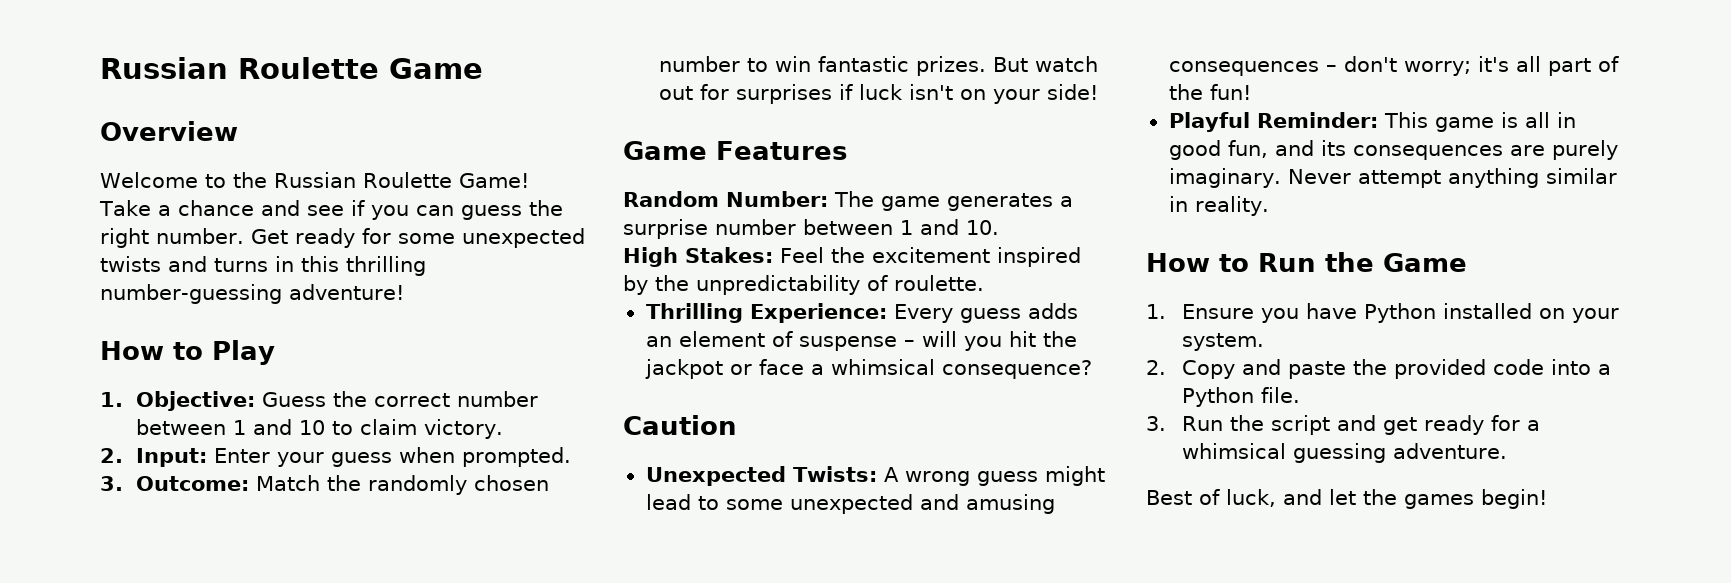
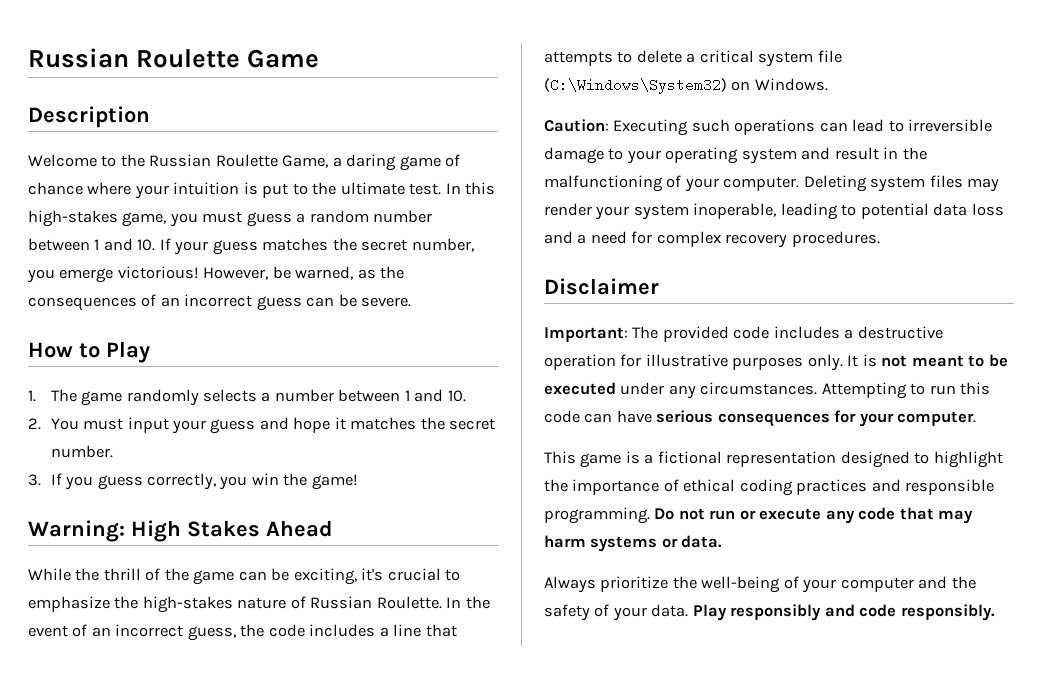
[100,121,238,141] Overview -> [28,106,150,128] Description
[458,173,529,188] [99,200,563,220] [100,228,585,248] [100,256,426,276] [100,284,404,304] [100,340,275,365] [100,391,538,411] [135,419,503,439] [100,447,571,467] [100,475,549,495] [658,56,1098,76] [658,84,1098,104] [623,141,847,160] [623,191,1073,211] [623,219,708,239] Game! Take a chance and see if you can guess the right number. Get ready for some unexpected twists and turns in this thrilling number-guessing adventure! // How to Play // 1. Objective: Guess the correct number between 1 and 10 to claim victory. // 2. Input: Enter your guess when prompted. // 3. Outcome: Match the randomly chosen number to win fantastic prizes. But watch out for surprises if luck isn't on your side! // Game Features // Random Number: The game generates a surprise -> [282,154,461,171] [28,182,496,199] [28,210,433,227] [28,238,474,255] [27,266,405,283] [28,294,412,311] [28,341,150,363] [28,389,271,406] Game, a daring game of chance where your intuition is put to the ultimate test. In this high-stakes game, you must guess a random number between 1 and 10. If your guess matches the secret number, you emerge victorious! However, be warned, as the consequences of an incorrect guess can be severe. // How to Play // 1. The game randomly selects a
[623,247,1081,267] [623,275,984,295] [645,303,1078,323] [645,331,1077,351] [644,359,1092,379] [623,415,737,435] [645,466,1105,486] [645,494,1055,514] [1168,56,1619,76] [1168,84,1251,100] [1168,112,1576,132] [1168,140,1618,160] [1168,168,1617,188] [1168,196,1269,216] [1146,252,1467,272] [1146,303,1619,323] [1181,333,1264,351] [1146,359,1611,379] [1181,387,1300,407] [1146,415,1540,435] [1181,443,1507,463] [1146,489,1547,509] High Stakes: Feel the excitement inspired by the unpredictability of roulette. // Thrilling Experience: Every guess adds an element of suspense – will you hit the jackpot or face a whimsical consequence? // Caution // Unexpected Twists: A wrong guess might lead to some unexpected and amusing consequences – don't worry; it's all part of the fun! // Playful Reminder: This game is all in good fun, and its consequences are purely imaginary. Never attempt anything similar in reality. // How to Run the Game // 1. Ensure you have Python installed on your system. // 2. Copy and paste the provided code into a Python file. // 3. Run the script and get ready for a whimsical guessing adventure. // Best of luck, and let the games begin! -> [28,417,496,434] [50,445,113,458] [28,473,358,490] [28,520,333,542] [28,568,461,585] [28,596,490,613] [28,624,457,641] [544,50,842,67] [544,78,828,94] [544,119,993,136] [544,147,927,164] [544,175,1000,192] [544,203,1004,220] [544,231,880,248] [544,278,659,295] [544,326,943,342] [544,354,1008,371] [544,382,991,399] [544,410,977,427] [544,451,1003,468] [544,479,995,496] [544,507,974,524] [544,535,723,552] [544,576,976,593] [544,604,995,621] 2. You must input your guess and hope it matches the secret number. // 3. If you guess correctly, you win the game! // Warning: High Stakes Ahead // While the thrill of the game can be exciting, it's crucial to emphasize the high-stakes nature of Russian Roulette. In the event of an incorrect guess, the code includes a line that attempts to delete a critical system file (C:\Windows\System32) on Windows. // Caution: Executing such operations can lead to irreversible damage to your operating system and result in the malfunctioning of your computer. Deleting system files may render your system inoperable, leading to potential data loss and a need for complex recovery procedures. // Disclaimer // Important: The provided code includes a destructive operation for illustrative purposes only. It is not meant to be executed under any circumstances. Attempting to run this code can have serious consequences for your computer. // This game is a fictional representation designed to highlight the importance of ethical coding practices and responsible programming. Do not run or execute any code that may harm systems or data. // Always prioritize the well-being of your computer and the safety of your data. Play responsibly and code responsibly.

